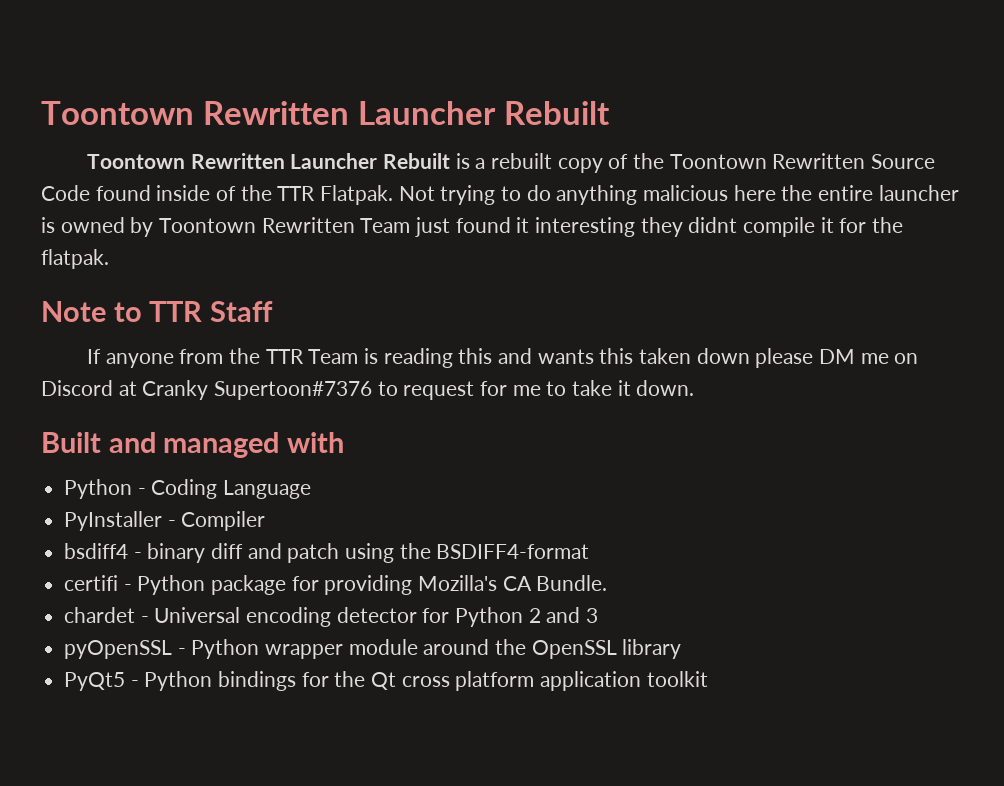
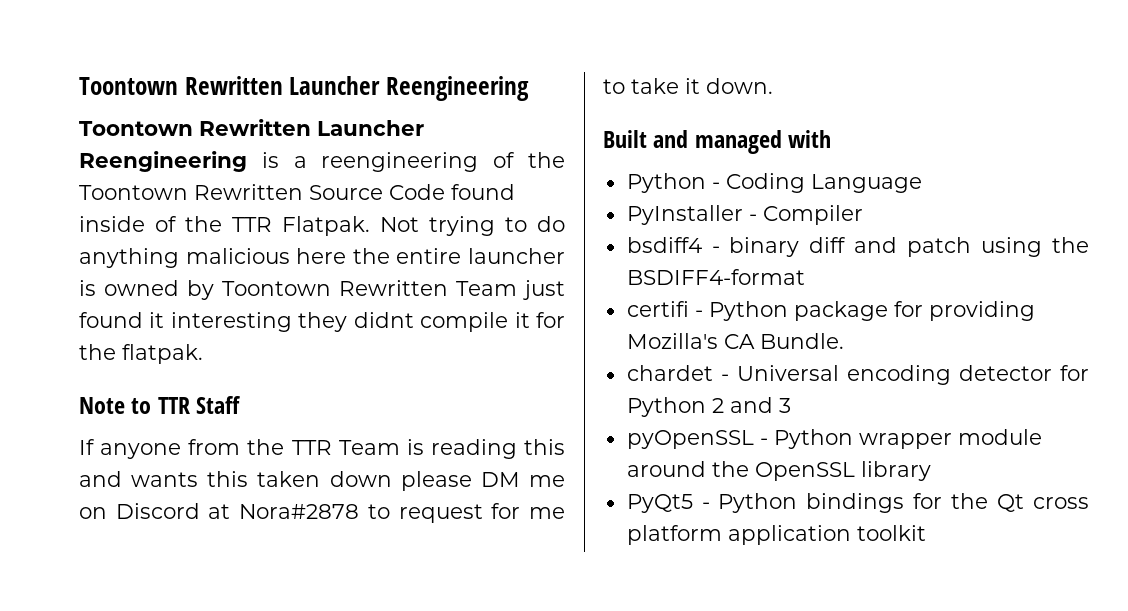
[41,101,610,125] [86,153,450,169] Toontown Rewritten Launcher Rebuilt // Toontown Rewritten Launcher Rebuilt -> [79,76,529,101] [79,119,424,136] [79,151,247,172] Toontown Rewritten Launcher Reengineering // Toontown Rewritten Launcher Reengineering
[490,153,603,173] rebuilt copy -> [321,152,479,172] reengineering
[142,380,373,400] Cranky Supertoon#7376 -> [239,504,360,519] Nora#2878

